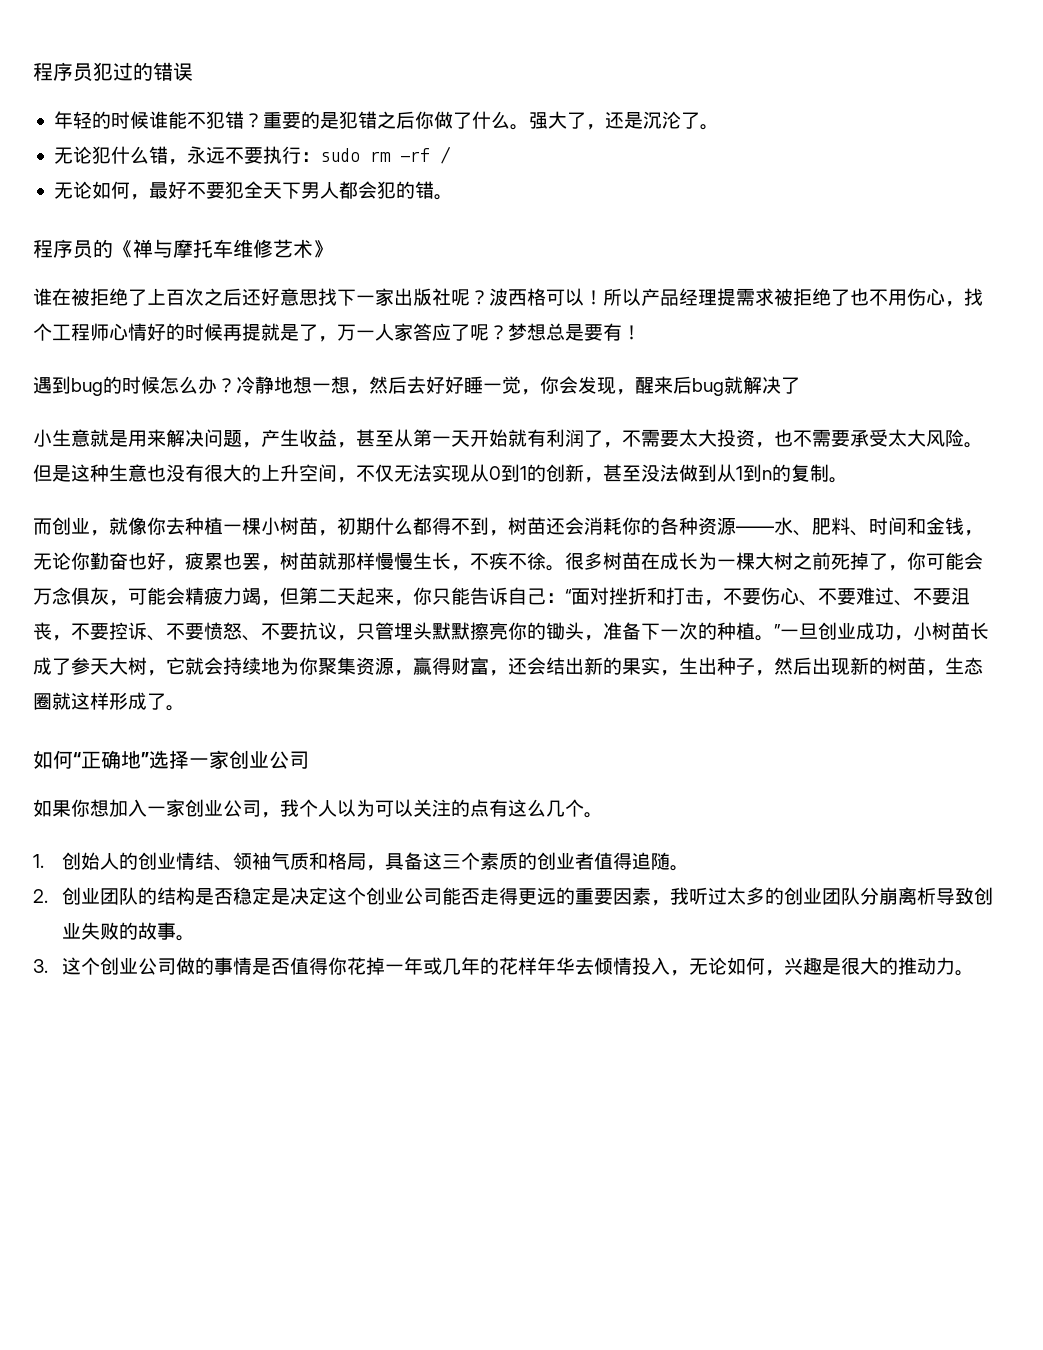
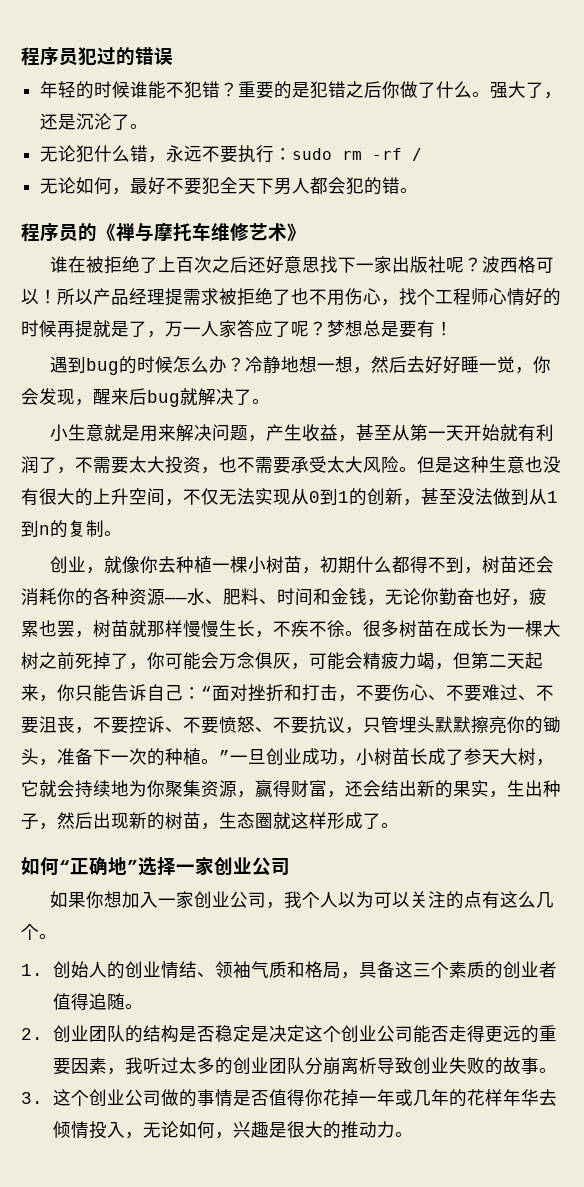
(800, 385) none -> [252,399,270,404] 。
[33,518,52,535] 而 -> (122, 533) none

